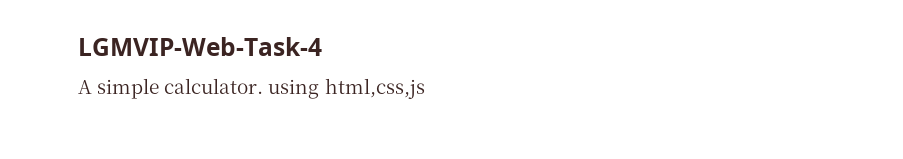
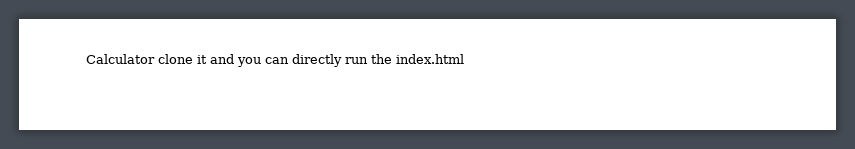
[78,37,322,56] [78,78,425,99] LGMVIP-Web-Task-4 // A simple calculator. using html,css,js -> [86,54,464,67] Calculator clone it and you can directly run the index.html

